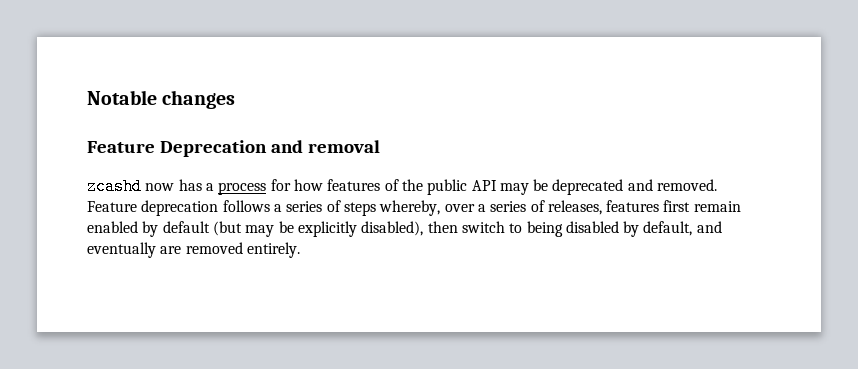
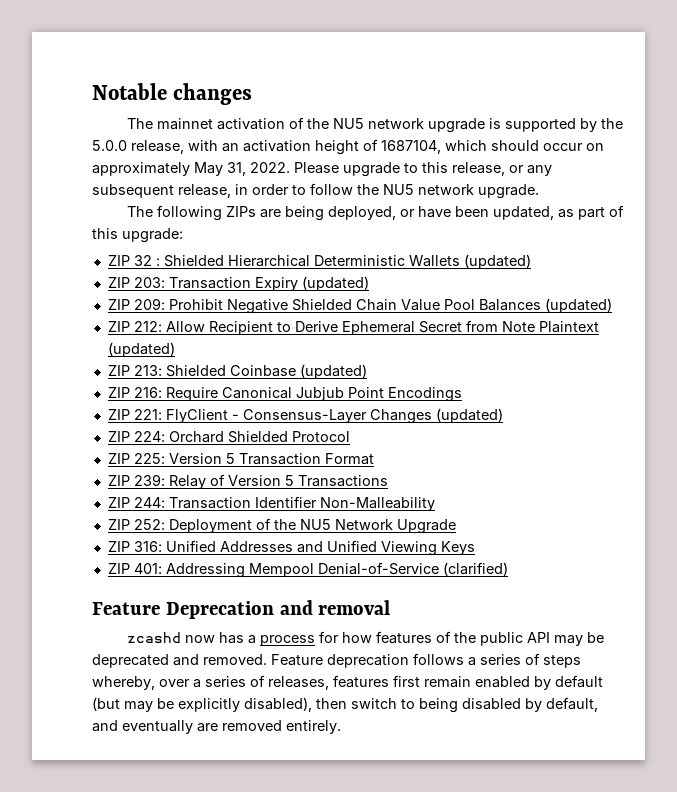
(236, 99) none -> [127,117,624,133] [92,139,604,155] [92,162,552,177] [92,183,539,199] [127,205,625,221] [92,228,183,243] [107,254,531,269] [107,276,369,291] [107,298,612,314] [107,320,599,335] [107,342,175,357] [107,364,367,379] [107,387,462,402] [107,408,503,424] [107,431,350,443] [107,453,374,465] [107,474,388,489] [107,496,435,511] [107,518,456,534] [107,540,475,556] [107,562,508,578] // The mainnet activation of the NU5 network upgrade is supported by the 5.0.0 release, with an activation height of 1687104, which should occur on approximately May 31, 2022. Please upgrade to this release, or any subsequent release, in order to follow the NU5 network upgrade. // The following ZIPs are being deployed, or have been updated, as part of this upgrade: // ZIP 32 : Shielded Hierarchical Deterministic Wallets (updated) // ZIP 203: Transaction Expiry (updated) // ZIP 209: Prohibit Negative Shielded Chain Value Pool Balances (updated) // ZIP 212: Allow Recipient to Derive Ephemeral Secret from Note Plaintext (updated) // ZIP 213: Shielded Coinbase (updated) // ZIP 216: Require Canonical Jubjub Point Encodings // ZIP 221: FlyClient - Consensus-Layer Changes (updated) // ZIP 224: Orchard Shielded Protocol // ZIP 225: Version 5 Transaction Format // ZIP 239: Relay of Version 5 Transactions // ZIP 244: Transaction Identifier Non-Malleability // ZIP 252: Deployment of the NU5 Network Upgrade // ZIP 316: Unified Addresses and Unified Viewing Keys // ZIP 401: Addressing Mempool Denial-of-Service (clarified)

